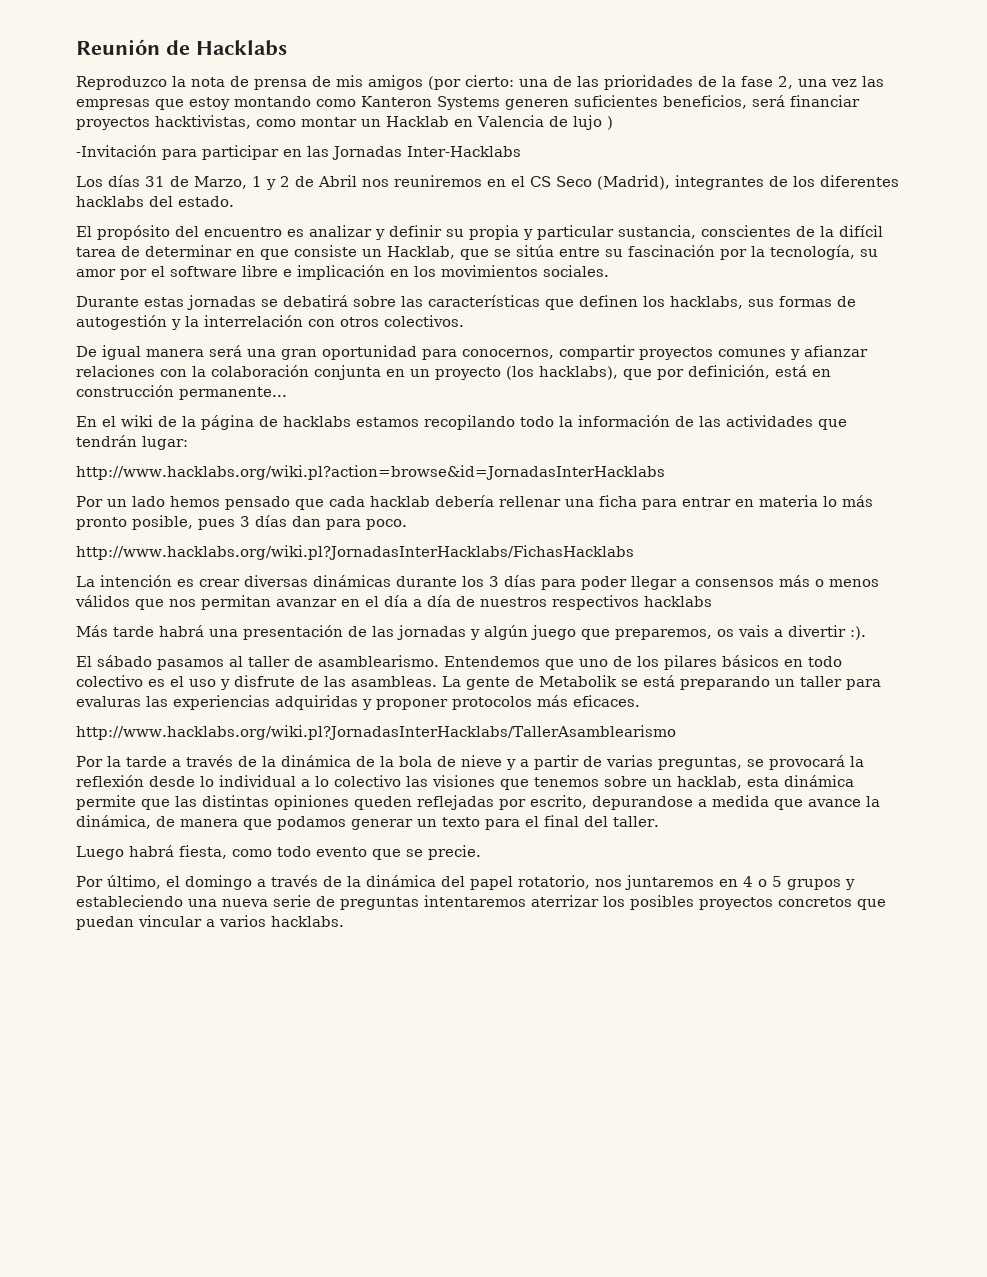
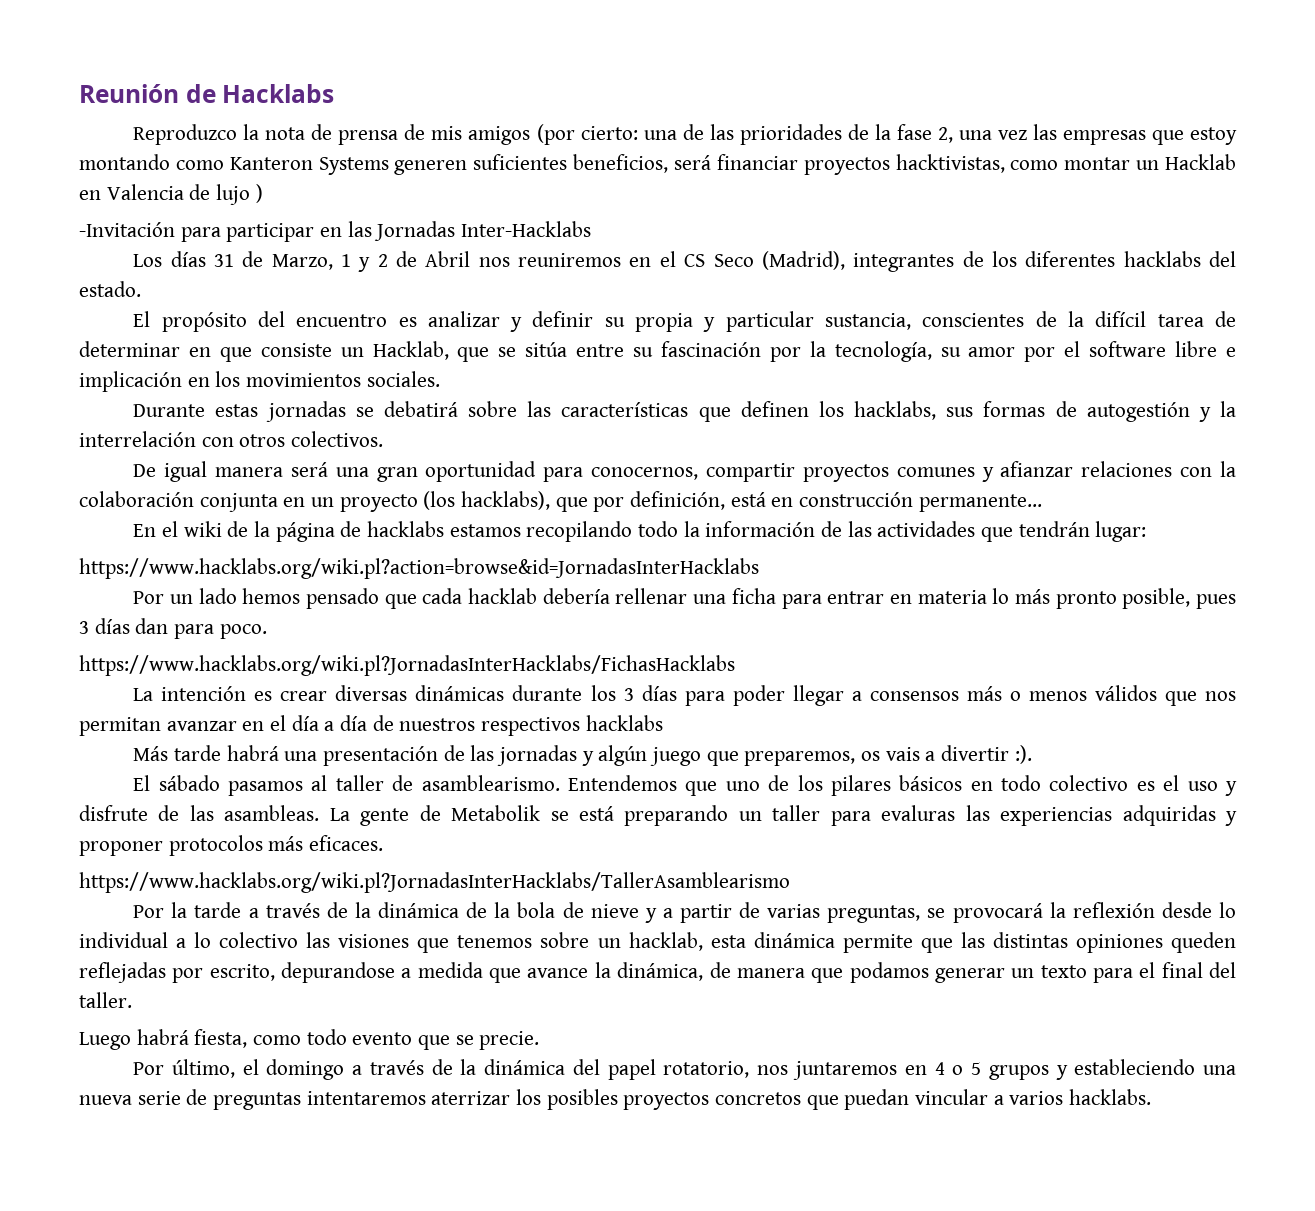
[76,465,665,480] http://www.hacklabs.org/wiki.pl?action=browse&id=JornadasInterHacklabs -> [79,558,759,579] https://www.hacklabs.org/wiki.pl?action=browse&id=JornadasInterHacklabs
[76,545,634,560] http://www.hacklabs.org/wiki.pl?JornadasInterHacklabs/FichasHacklabs -> [79,655,735,676] https://www.hacklabs.org/wiki.pl?JornadasInterHacklabs/FichasHacklabs
[76,725,676,740] http://www.hacklabs.org/wiki.pl?JornadasInterHacklabs/TallerAsamblearismo -> [79,872,790,893] https://www.hacklabs.org/wiki.pl?JornadasInterHacklabs/TallerAsamblearismo

